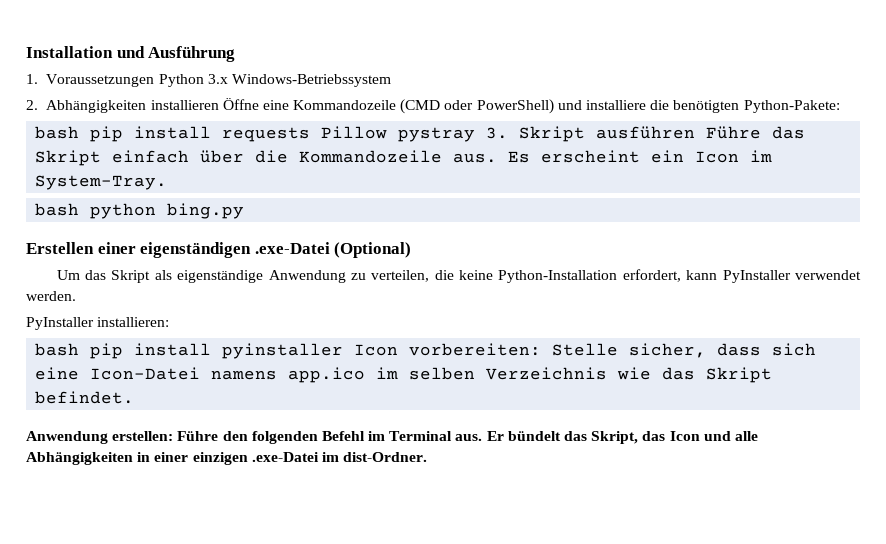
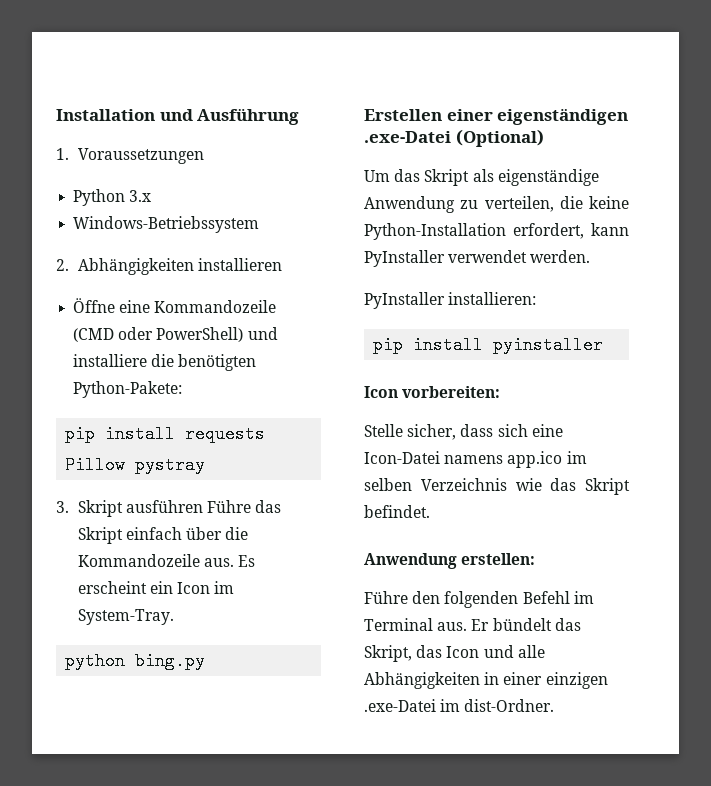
(155, 80) none -> (204, 156) //
(228, 79) none -> (152, 196) //
(219, 105) none -> (282, 264) //
[35,126,80,139] bash -> (183, 389) none
(476, 134) none -> (206, 465) //
[35,203,80,216] bash -> (174, 617) none
[35,343,80,356] bash -> (537, 298) none
(344, 351) none -> (604, 345) //
(542, 349) none -> (501, 392) //
(174, 436) none -> (536, 559) //

